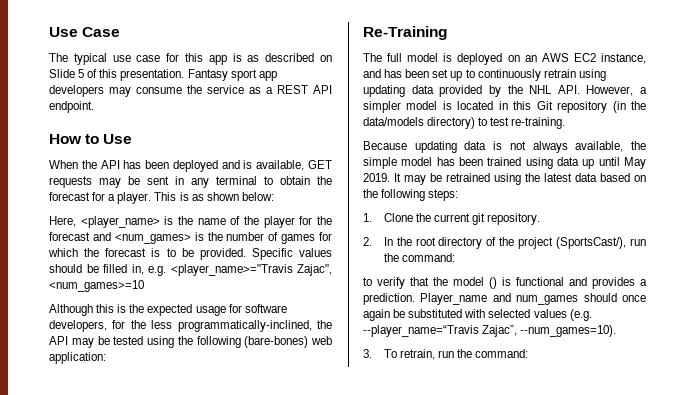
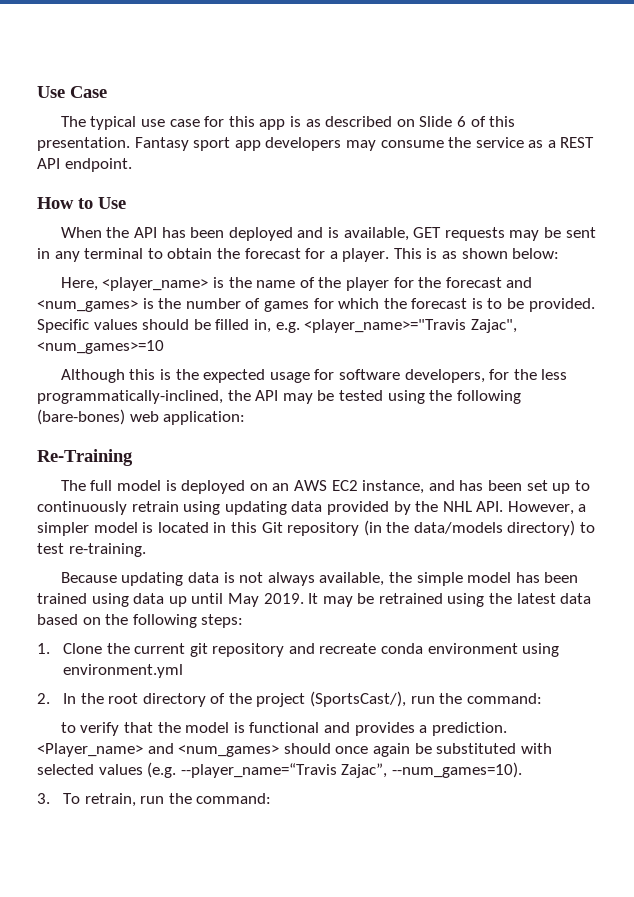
[78,69,85,78] 5 -> [456,116,466,127] 6
[487,213,541,225] repository. -> [212,643,560,657] [62,664,183,678] repository and recreate conda environment using environment.yml
[489,277,497,289] () -> (230, 727) none
[420,293,579,305] Player_name and num_games -> [37,743,280,757] <Player_name> and <num_games>

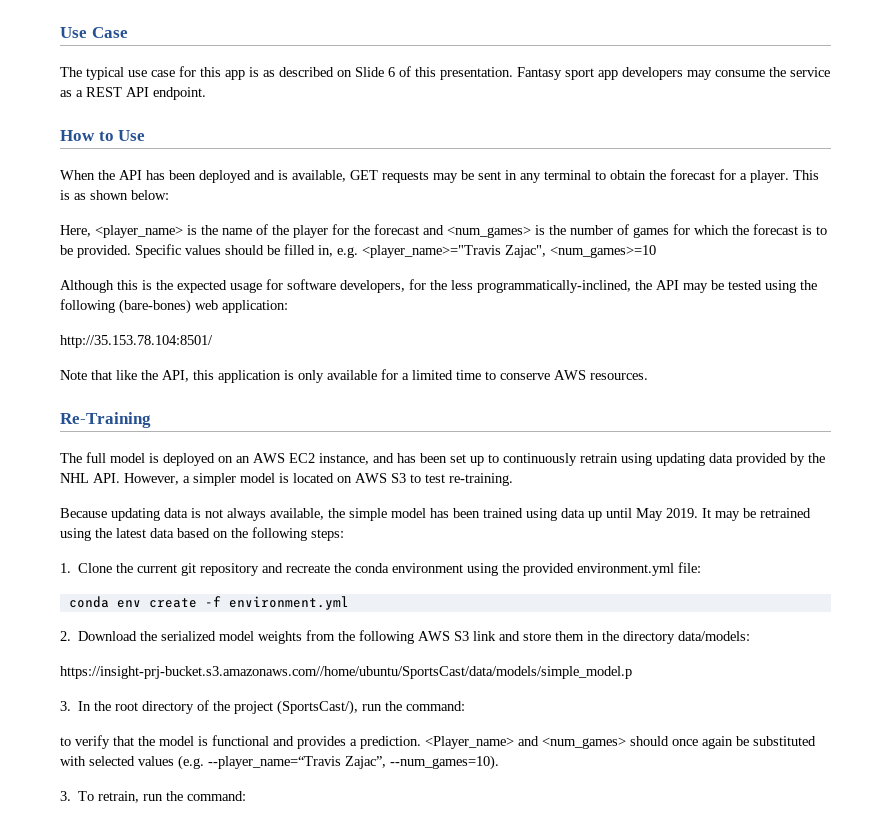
(246, 418) none -> [60,335,213,348] [60,369,648,383] // http://35.153.78.104:8501/ // Note that like the API, this application is only available for a limited time to conserve AWS resources.
[213,520,576,536] in this Git repository (in the data/models directory) -> [337,473,406,483] on AWS S3
(377, 648) none -> [334,563,352,573] the
[62,664,183,678] [37,693,50,704] environment.yml // 2. -> [502,562,702,576] [68,596,349,610] [60,630,751,644] [60,666,632,679] [60,701,71,711] the provided environment.yml file: // conda env create -f environment.yml // 2. Download the serialized model weights from the following AWS S3 link and store them in the directory data/models: // https://insight-prj-bucket.s3.amazonaws.com//home/ubuntu/SportsCast/data/models/simple_model.p // 3.

